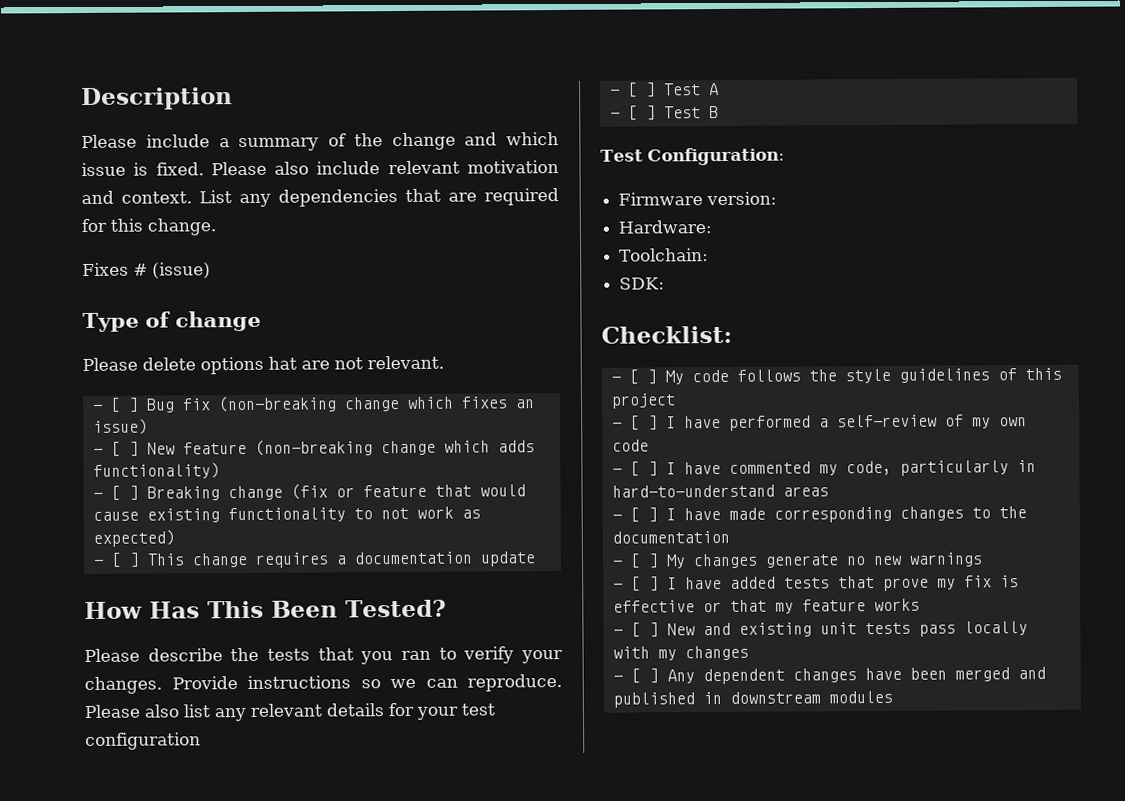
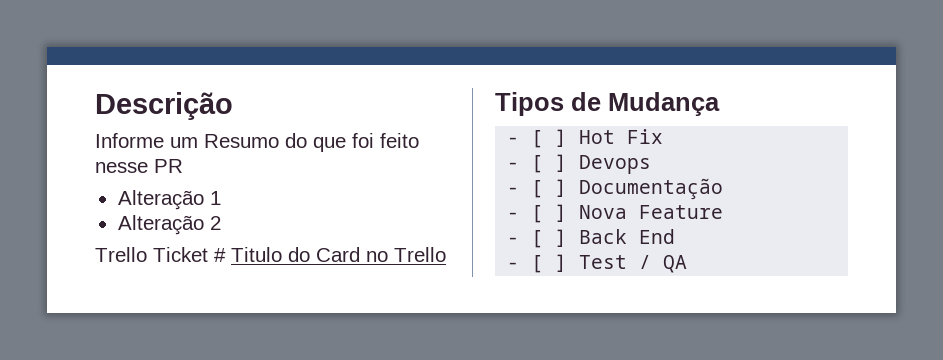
[81,87,233,111] [81,132,559,152] [81,160,559,177] [81,188,559,208] [81,218,216,236] [82,262,211,279] [82,310,261,333] [82,355,444,375] [92,395,535,413] [92,418,148,435] [92,439,535,457] [92,462,220,479] [92,483,526,501] [92,506,481,523] [92,529,175,547] [92,551,536,568] [84,599,446,620] [84,646,563,665] [84,674,562,695] [84,702,495,722] [85,732,201,751] [609,82,719,98] [609,105,719,121] [600,147,785,166] [618,191,778,206] [618,220,713,234] [619,248,710,262] [619,277,666,290] [601,325,732,344] [610,367,1062,385] [610,393,676,409] [611,414,1027,431] [611,439,649,452] [611,460,1036,477] [611,484,829,498] [611,506,1027,523] [611,530,730,544] [612,552,983,569] [612,575,1019,592] [612,598,920,614] [612,621,1028,638] [612,645,749,661] [612,666,1046,685] [612,690,893,708] Description // Please include a summary of the change and which issue is fixed. Please also include relevant motivation and context. List any dependencies that are required for this change. // Fixes # (issue) // Type of change // Please delete options hat are not relevant. // - [ ] Bug fix (non-breaking change which fixes an issue) // - [ ] New feature (non-breaking change which adds functionality) // - [ ] Breaking change (fix or feature that would cause existing functionality to not work as expected) // - [ ] This change requires a documentation update // How Has This Been Tested? // Please describe the tests that you ran to verify your changes. Provide instructions so we can reproduce. Please also list any relevant details for your test configuration // - [ ] Test A // - [ ] Test B // Test Configuration: // Firmware version: // Hardware: // Toolchain: // SDK: // Checklist: // - [ ] My code follows the style guidelines of this project // - [ ] I have performed a self-review of my own code // - [ ] I have commented my code, particularly in hard-to-understand areas // - [ ] I have made corresponding changes to the documentation // - [ ] My changes generate no new warnings // - [ ] I have added tests that prove my fix is effective or that my feature works // - [ ] New and existing unit tests pass locally with my changes // - [ ] Any dependent changes have been merged and published in downstream modules -> [95,92,233,120] [95,133,419,152] [95,159,183,173] [117,190,221,210] [117,215,221,235] [95,247,446,262] [495,92,720,116] [507,129,664,148] [507,154,652,174] [507,178,724,200] [507,204,724,223] [507,229,676,248] [507,254,688,273] Descrição // Informe um Resumo do que foi feito nesse PR // Alteração 1 // Alteração 2 // Trello Ticket # Titulo do Card no Trello // Tipos de Mudança // - [ ] Hot Fix // - [ ] Devops // - [ ] Documentação // - [ ] Nova Feature // - [ ] Back End // - [ ] Test / QA

